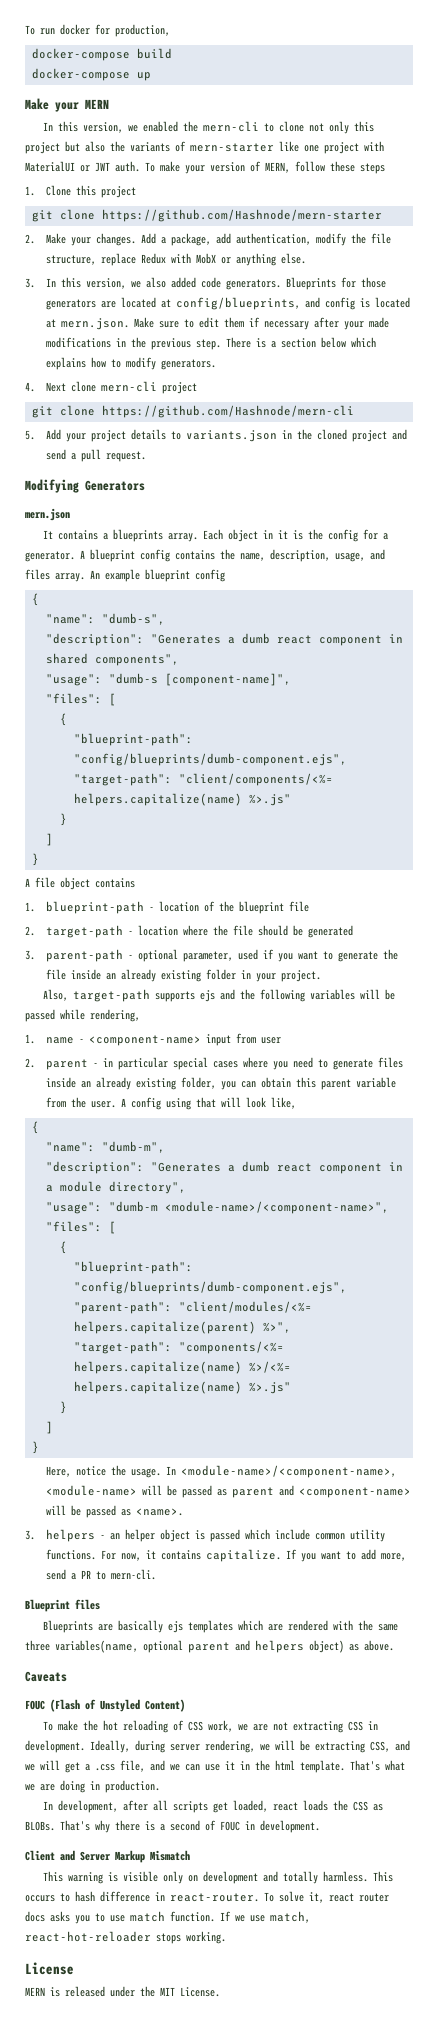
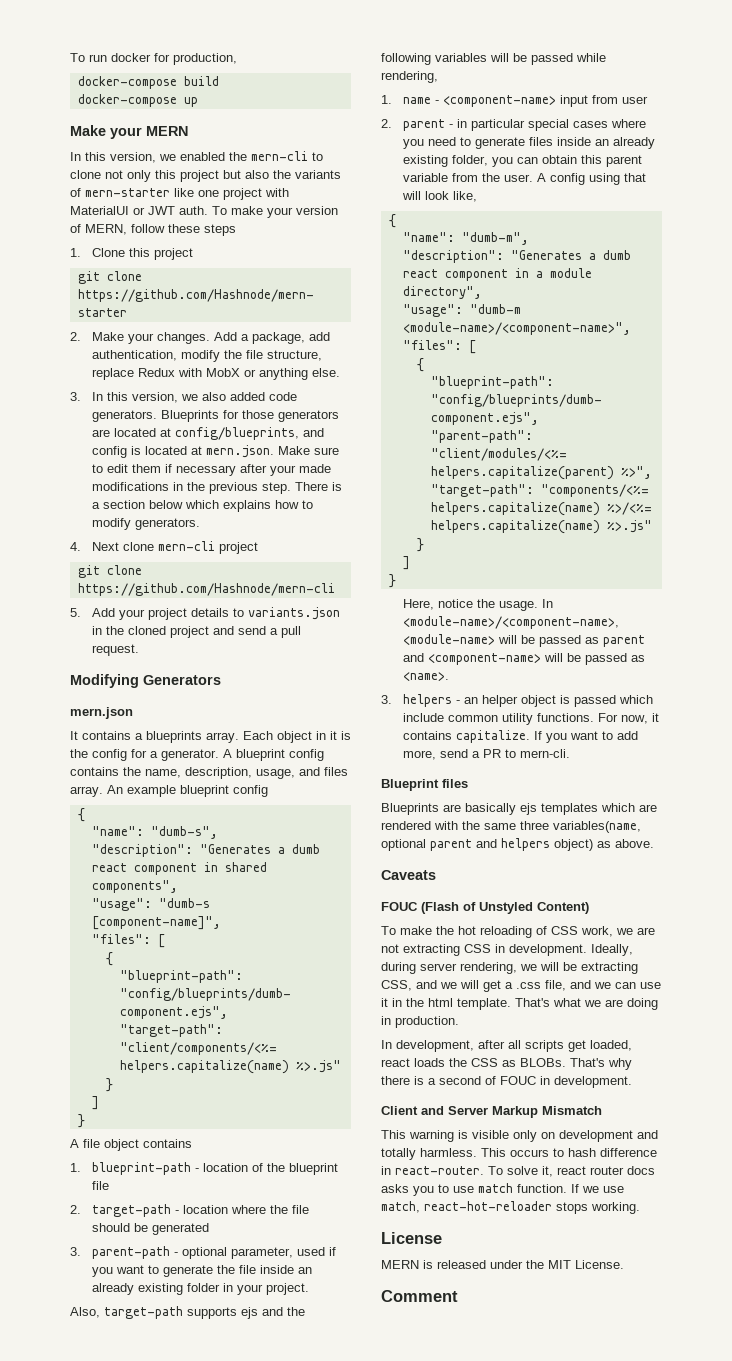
(220, 1992) none -> [381,1290,458,1302] // Comment

